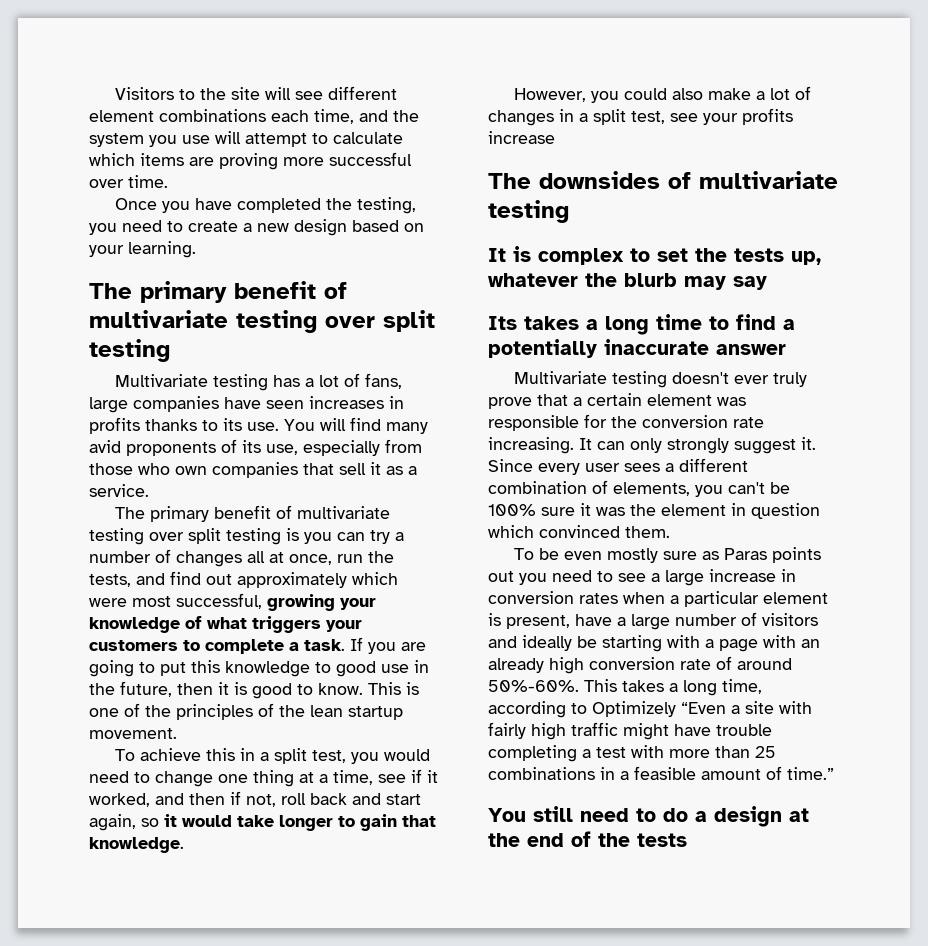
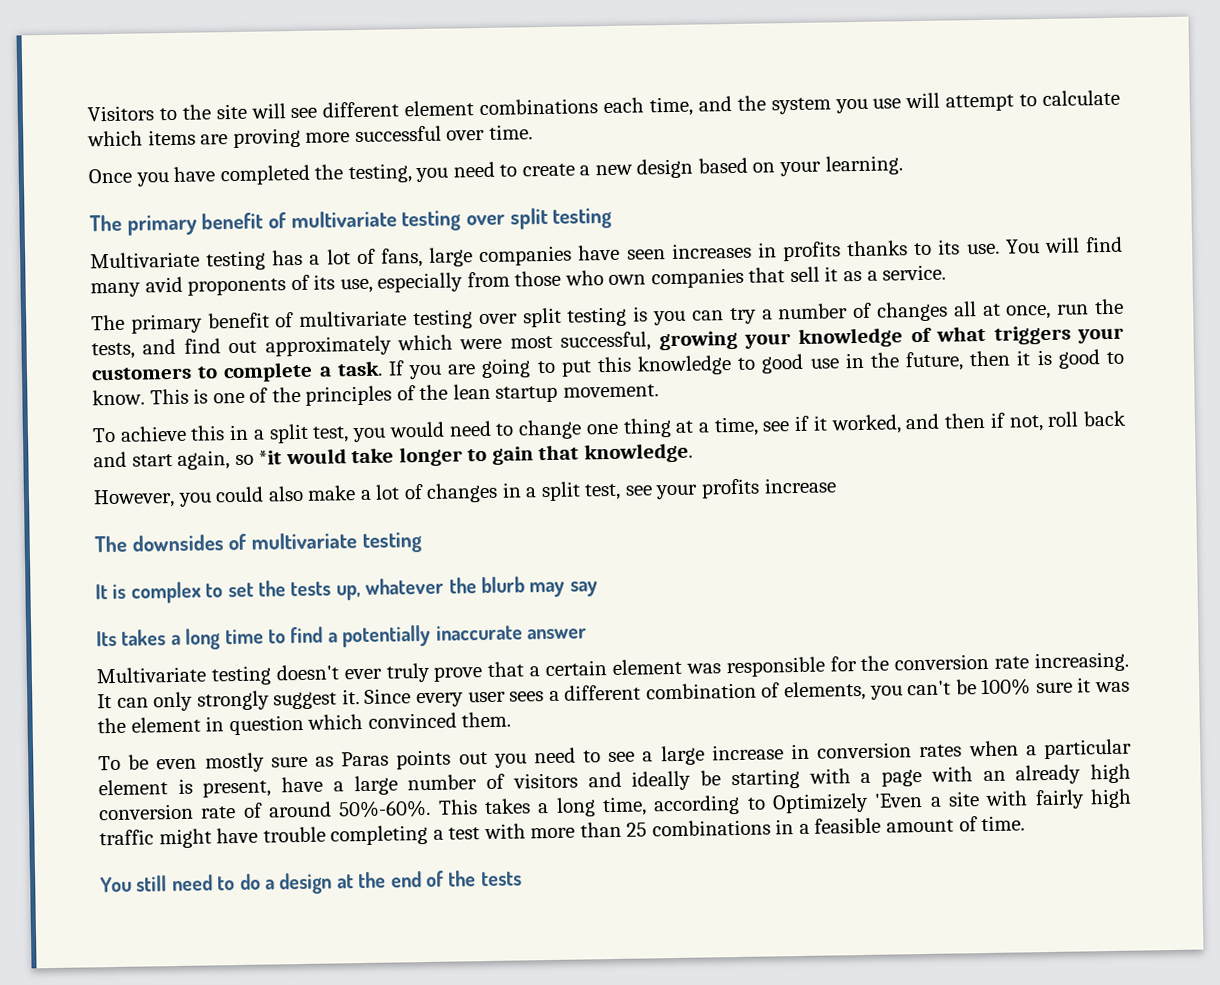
[164,814,177,827] it -> [258,450,283,465] *it
[681,702,726,714] “Even -> [874,793,924,808] 'Even
[787,767,834,780] time.” -> [981,815,1026,832] time.

